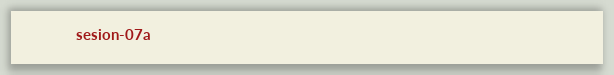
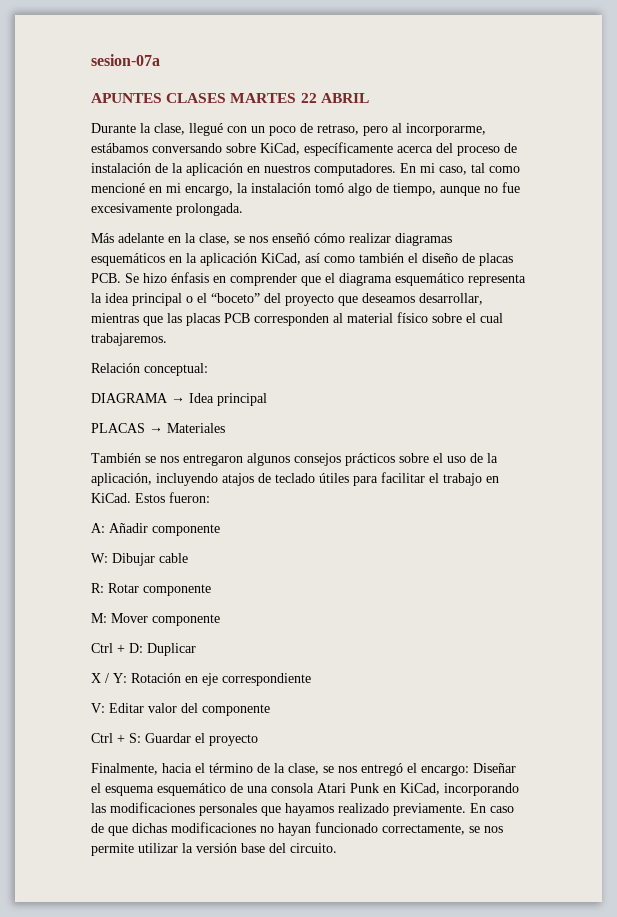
(151, 34) none -> [91,93,369,103] [91,123,486,136] [91,142,517,156] [91,163,520,176] [91,182,520,196] [91,203,243,216] [91,233,452,246] [91,253,513,266] [91,272,526,286] [91,293,483,306] [91,312,503,326] [91,333,167,346] [91,363,208,376] [91,393,267,406] [91,423,225,433] [91,453,498,466] [91,472,499,486] [91,492,210,503] [91,523,220,536] [91,553,188,566] [91,583,211,596] [91,613,220,626] [91,643,196,656] [91,673,311,686] [91,703,270,716] [91,733,258,746] [91,763,516,776] [91,783,519,796] [91,802,514,816] [91,822,503,836] [91,843,337,856] // APUNTES CLASES MARTES 22 ABRIL // Durante la clase, llegué con un poco de retraso, pero al incorporarme, estábamos conversando sobre KiCad, específicamente acerca del proceso de instalación de la aplicación en nuestros computadores. En mi caso, tal como mencioné en mi encargo, la instalación tomó algo de tiempo, aunque no fue excesivamente prolongada. // Más adelante en la clase, se nos enseñó cómo realizar diagramas esquemáticos en la aplicación KiCad, así como también el diseño de placas PCB. Se hizo énfasis en comprender que el diagrama esquemático representa la idea principal o el “boceto” del proyecto que deseamos desarrollar, mientras que las placas PCB corresponden al material físico sobre el cual trabajaremos. // Relación conceptual: // DIAGRAMA → Idea principal // PLACAS → Materiales // También se nos entregaron algunos consejos prácticos sobre el uso de la aplicación, incluyendo atajos de teclado útiles para facilitar el trabajo en KiCad. Estos fueron: // A: Añadir componente // W: Dibujar cable // R: Rotar componente // M: Mover componente // Ctrl + D: Duplicar // X / Y: Rotación en eje correspondiente // V: Editar valor del componente // Ctrl + S: Guardar el proyecto // Finalmente, hacia el término de la clase, se nos entregó el encargo: Diseñar el esquema esquemático de una consola Atari Punk en KiCad, incorporando las modificaciones personales que hayamos realizado previamente. En caso de que dichas modificaciones no hayan funcionado correctamente, se nos permite utilizar la versión base del circuito.

